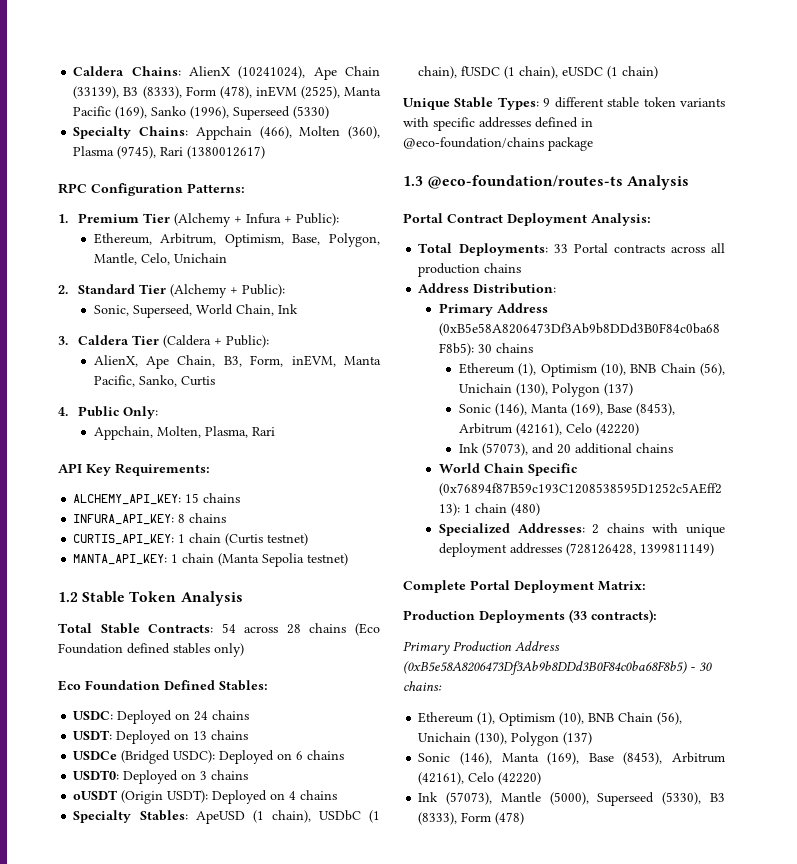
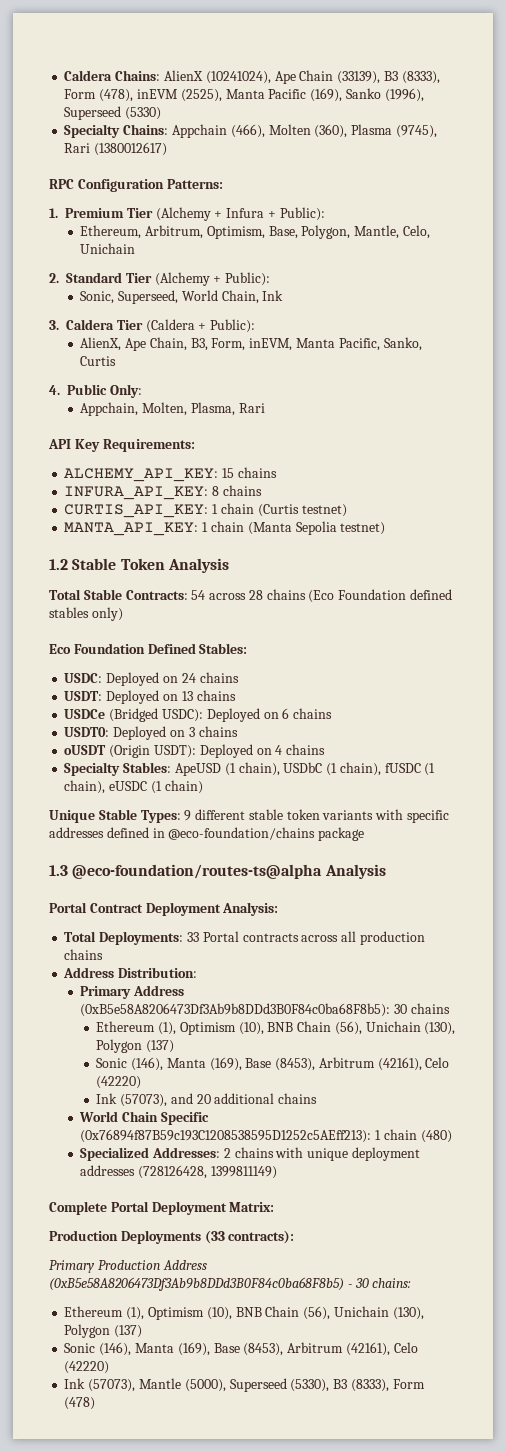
[427,175,624,189] @eco-foundation/routes-ts -> [72,864,323,879] @eco-foundation/routes-ts@alpha

